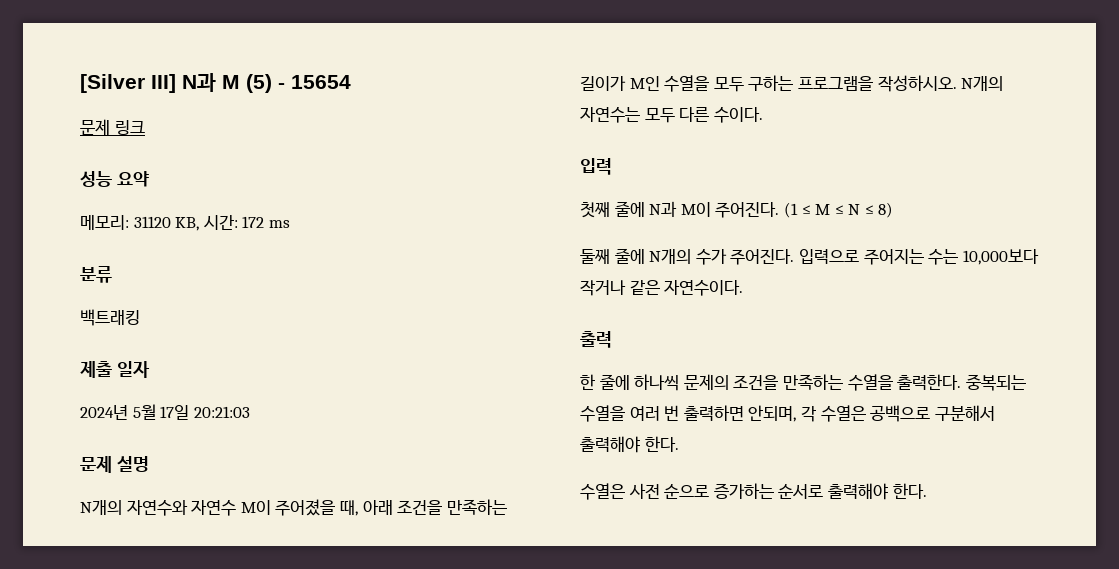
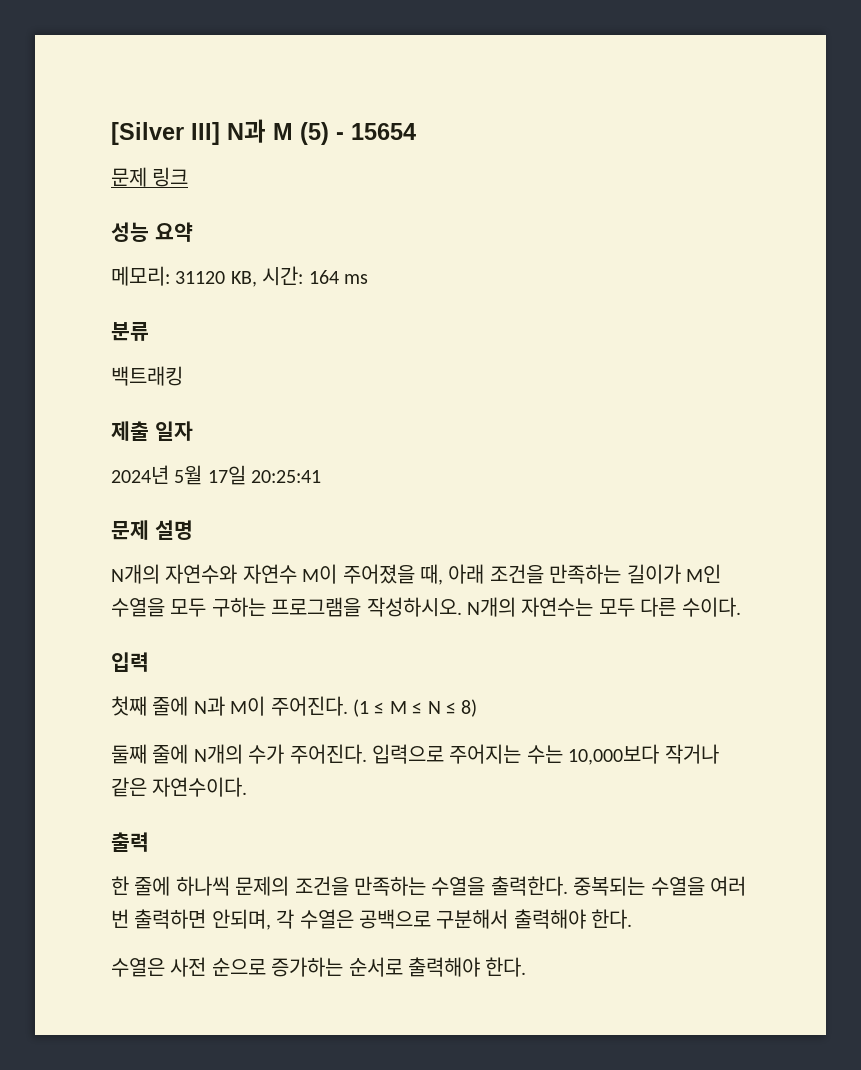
[242,216,265,228] 172 -> [308,270,339,284] 164
[193,406,250,418] 20:21:03 -> [251,470,322,483] 20:25:41

